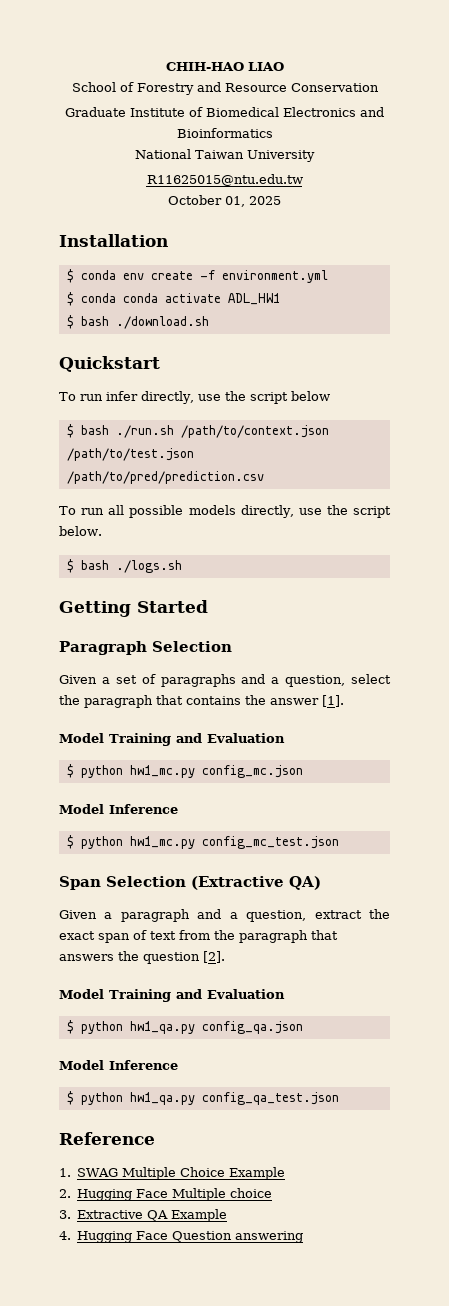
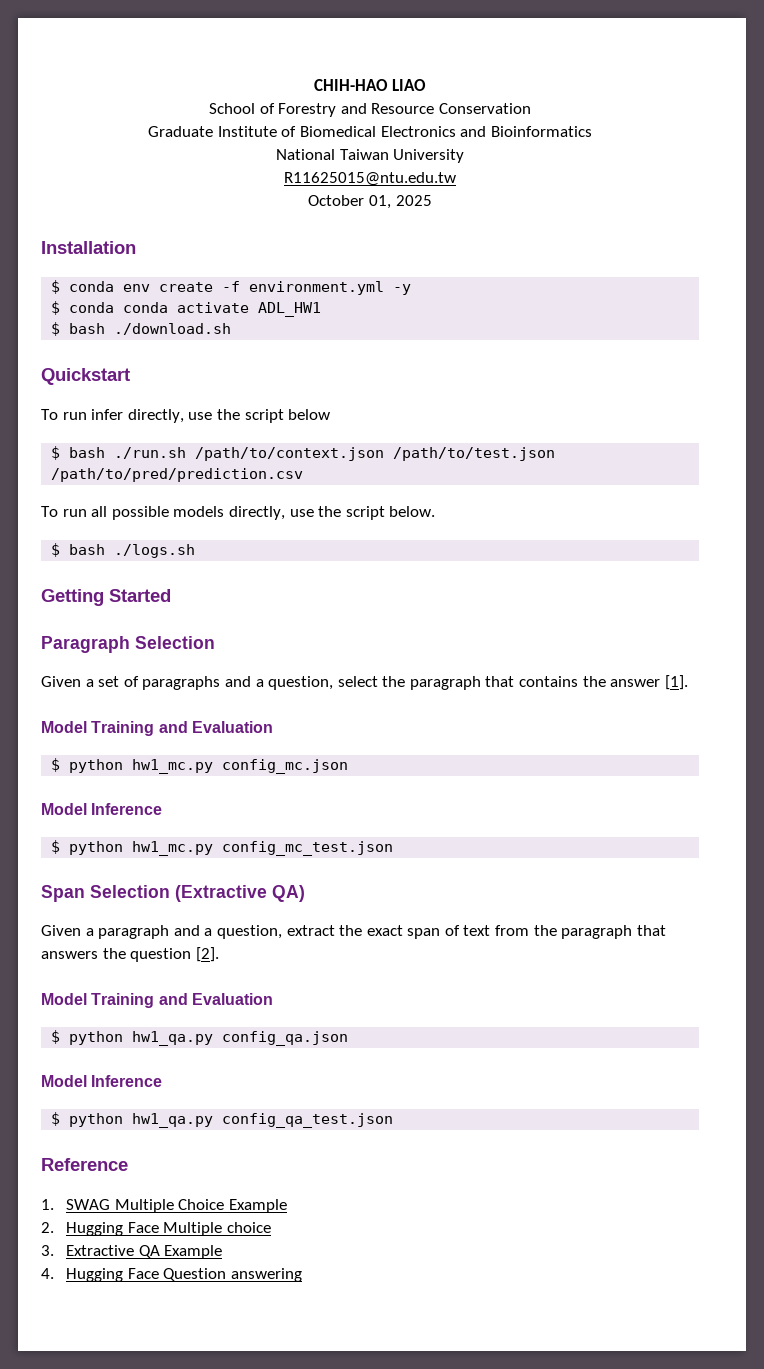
(328, 276) none -> [393,284,412,295] -y

